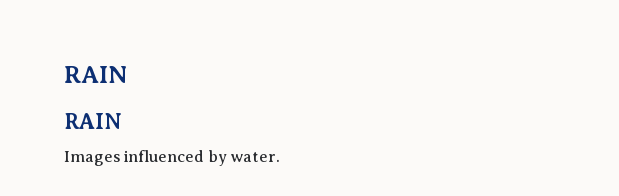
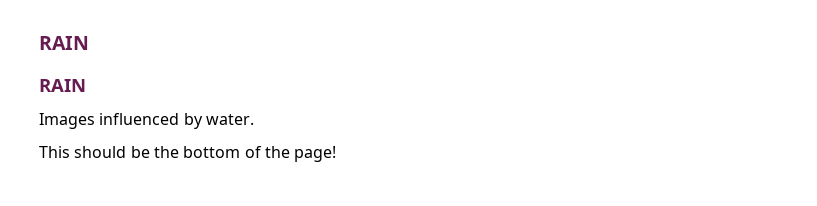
(280, 157) none -> [39,146,337,162] // This should be the bottom of the page!

